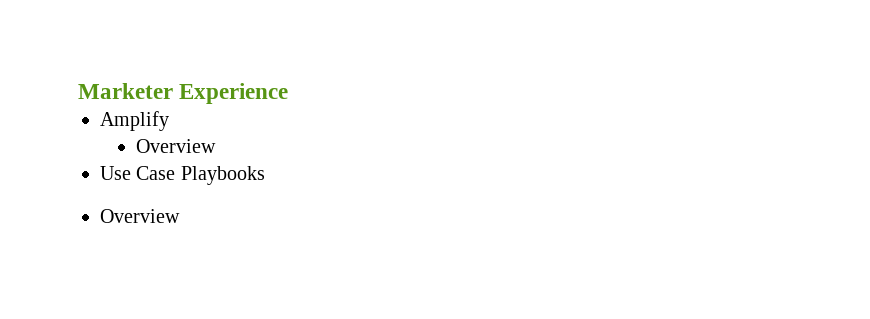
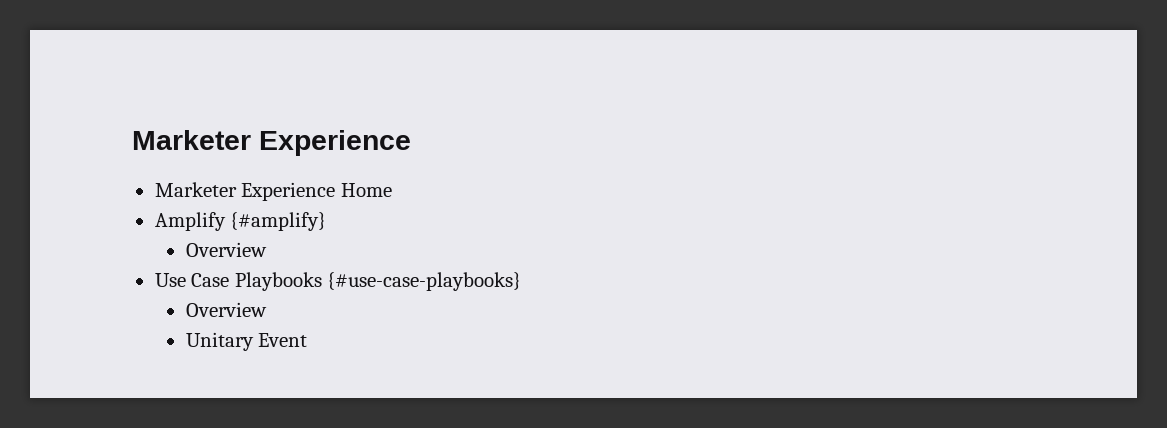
[78,83,289,104] Marketer Experience -> [132,130,411,156] [154,182,392,201] Marketer Experience // Marketer Experience Home
(169, 121) none -> [230,212,327,231] {#amplify}
[100,209,180,223] // Overview -> [327,272,522,291] [185,302,267,317] [185,332,308,351] {#use-case-playbooks} // Overview // Unitary Event

